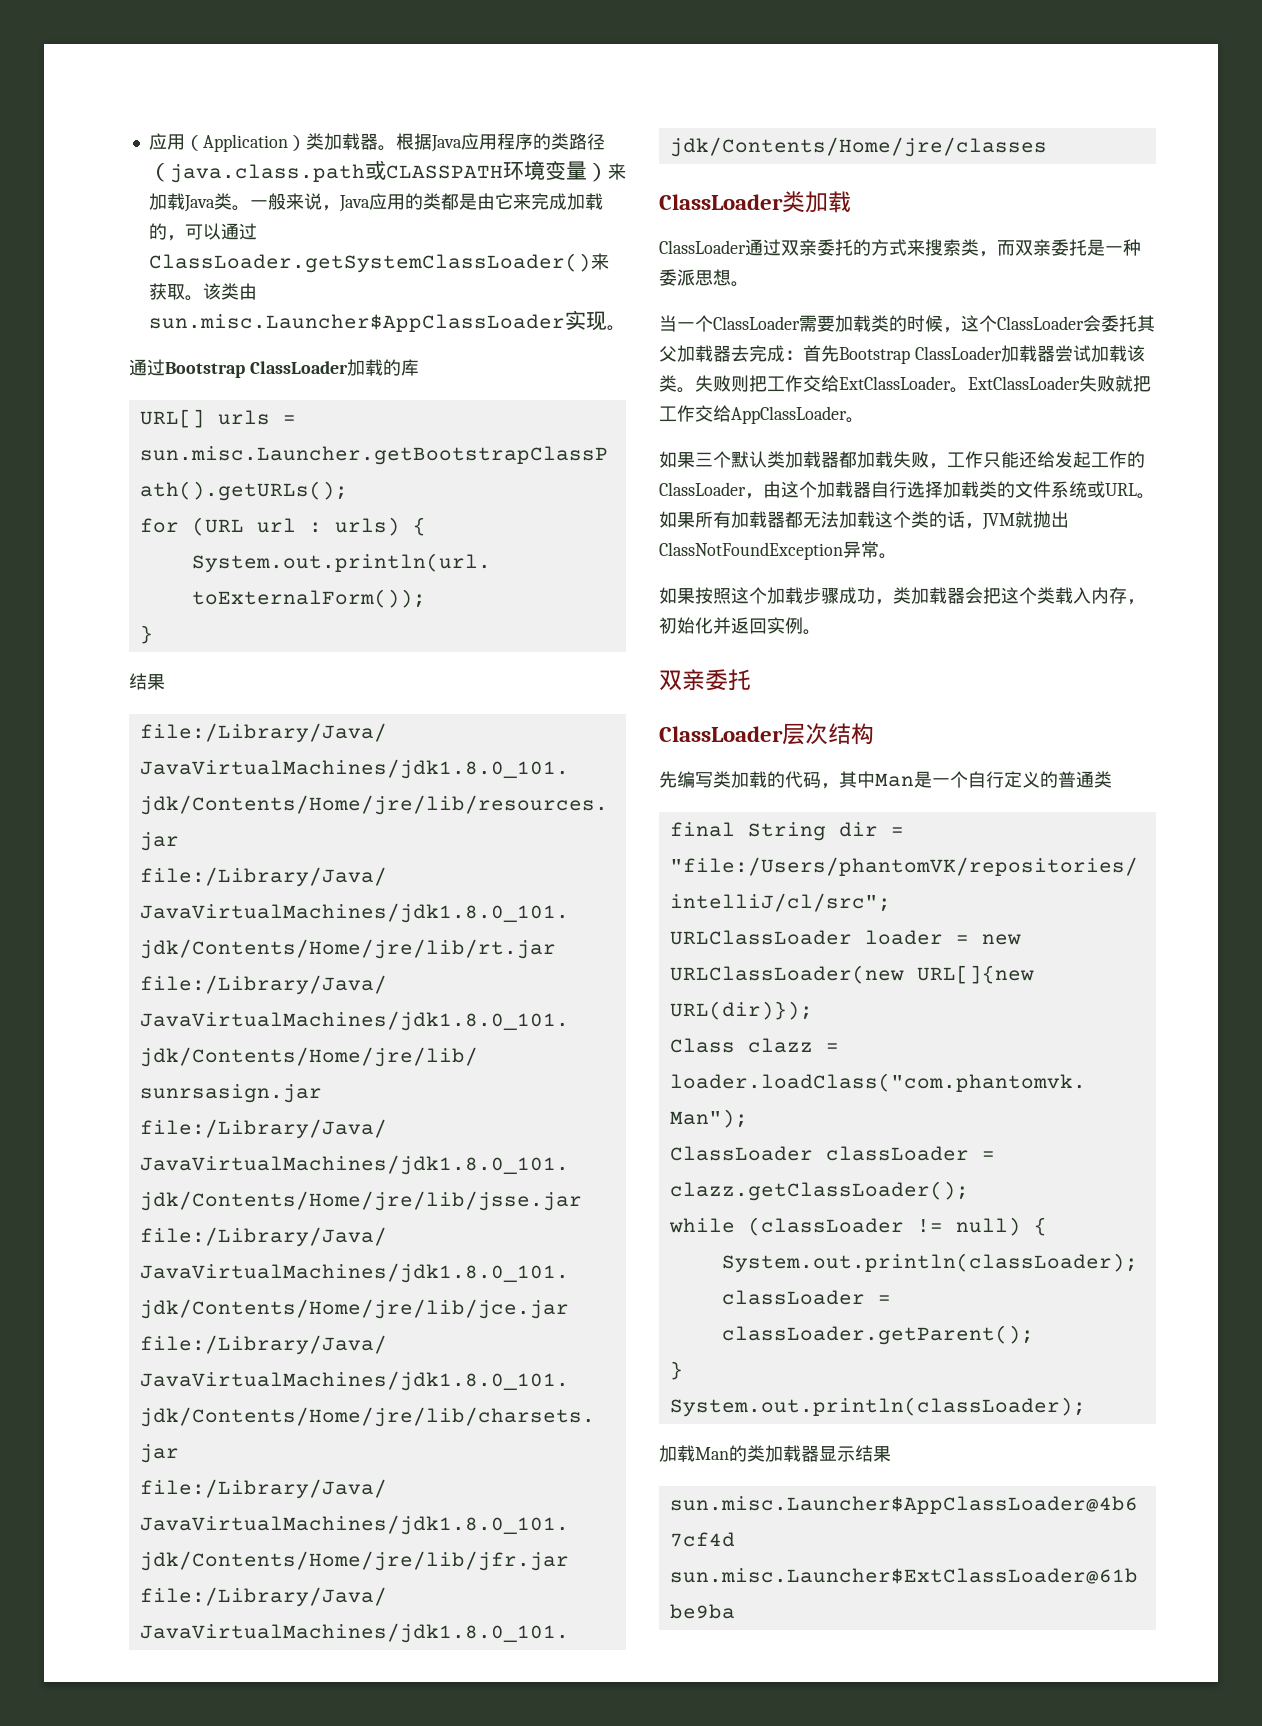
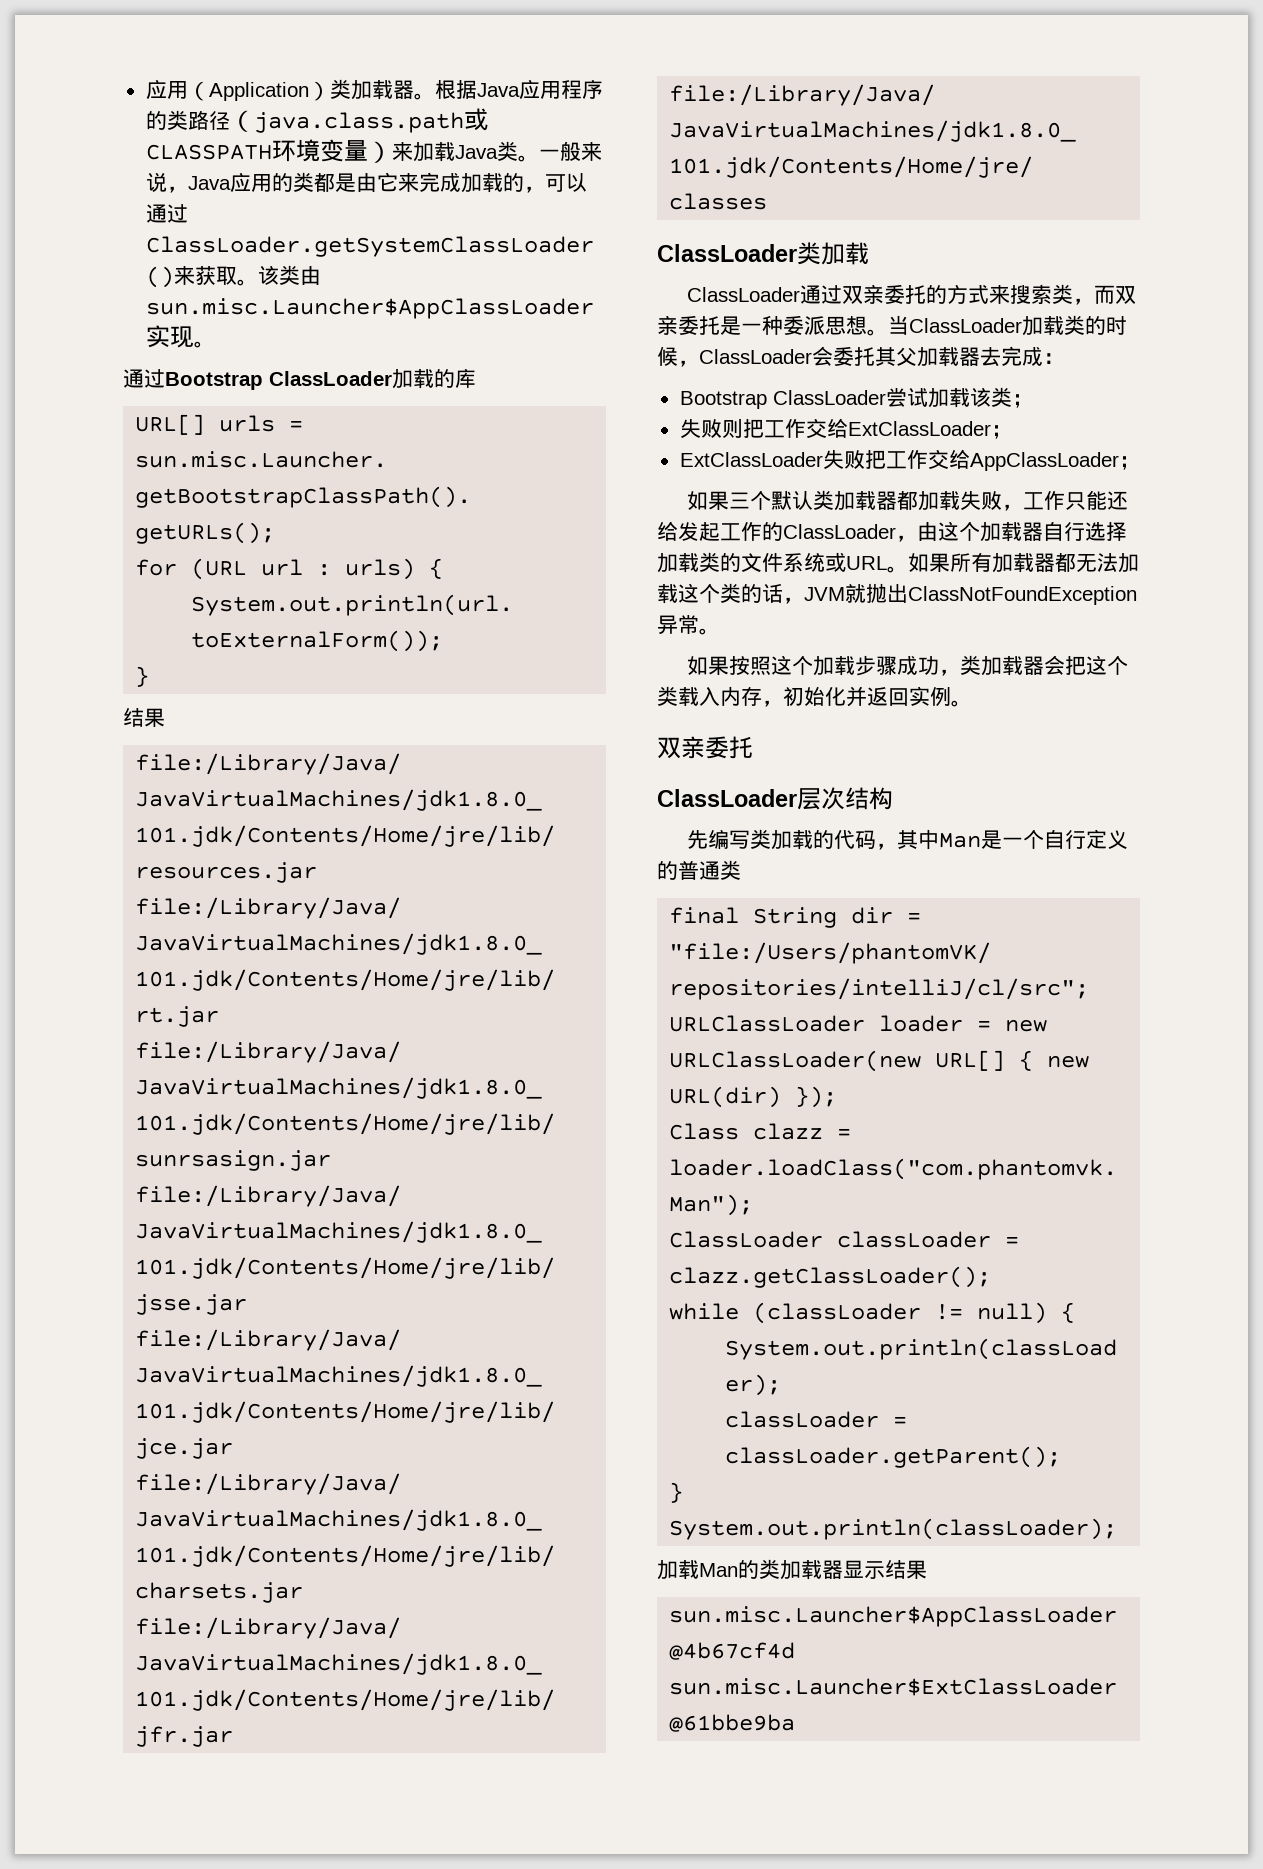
[659,315,835,332] // 当一个ClassLoader需要 -> [888,315,1022,335] 当ClassLoader
[961,315,997,332] 这个 -> (699, 363) none
[803,345,1055,364] 首先Bootstrap ClassLoader加载器 -> [679,390,886,409] // Bootstrap ClassLoader
[677,387,695,393] 。 -> [1011,394,1033,408] ； //
[950,387,968,393] 。 -> [990,425,1012,439] ； //
[1115,375,1133,392] 就 -> (865, 459) none
[846,417,864,423] 。 -> [1118,456,1140,470] ；
[916,965,1034,984] [669,1001,813,1020] URL[]{new URL(dir)}); -> [935,1050,1090,1071] [669,1086,838,1108] URL[] { new URL(dir) });

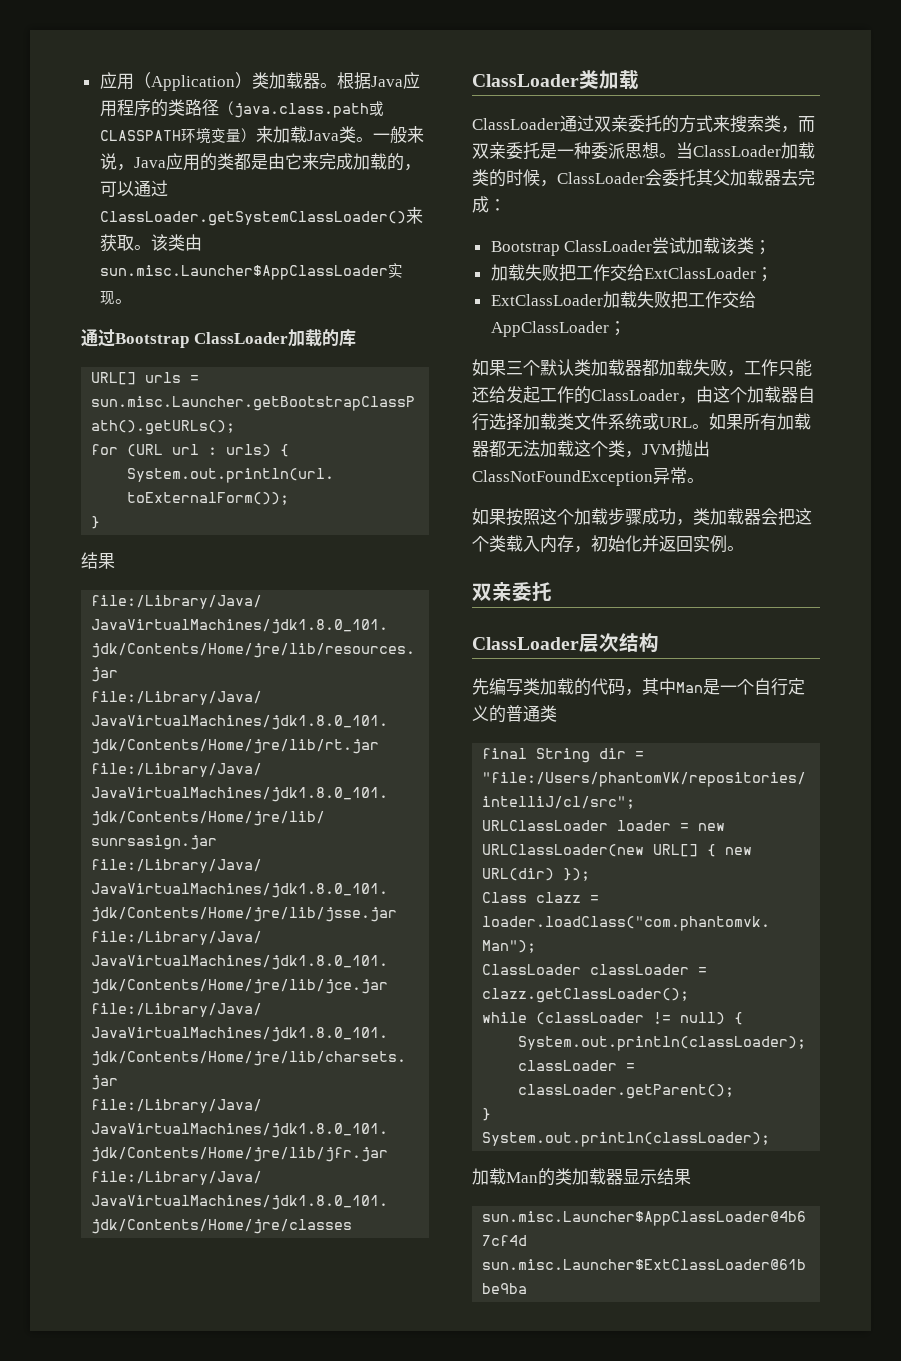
[679,419,743,439] 失败则 -> [490,264,559,281] 加载失败
(823, 459) none -> [602,291,637,308] 加载
[720,553,741,572] 的 -> (574, 421) none
[741,584,866,604] 的话，JVM就 -> [625,444,676,458] ，JVM

